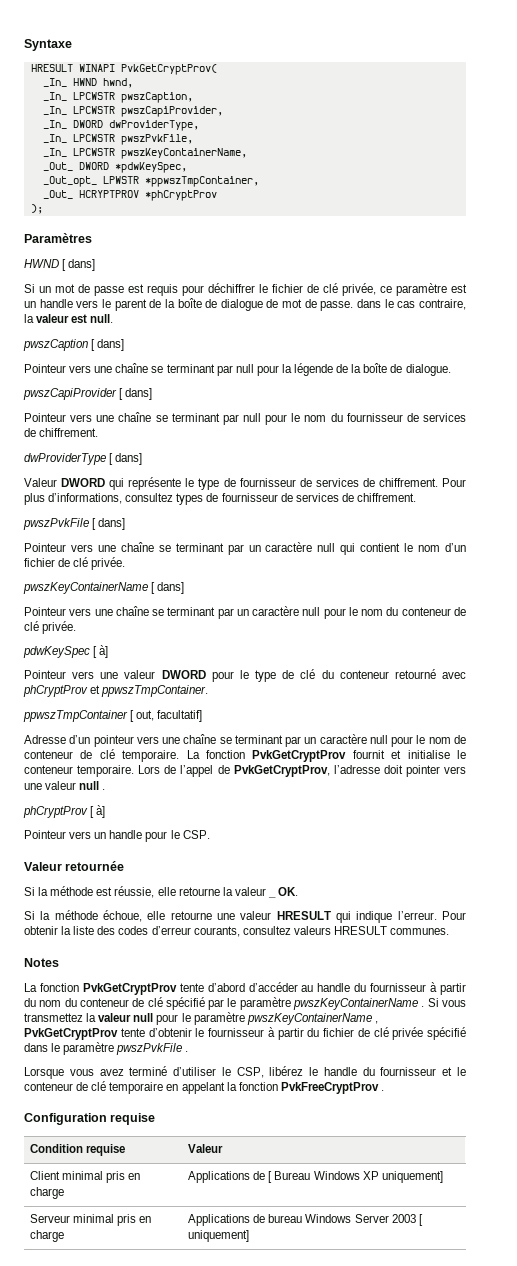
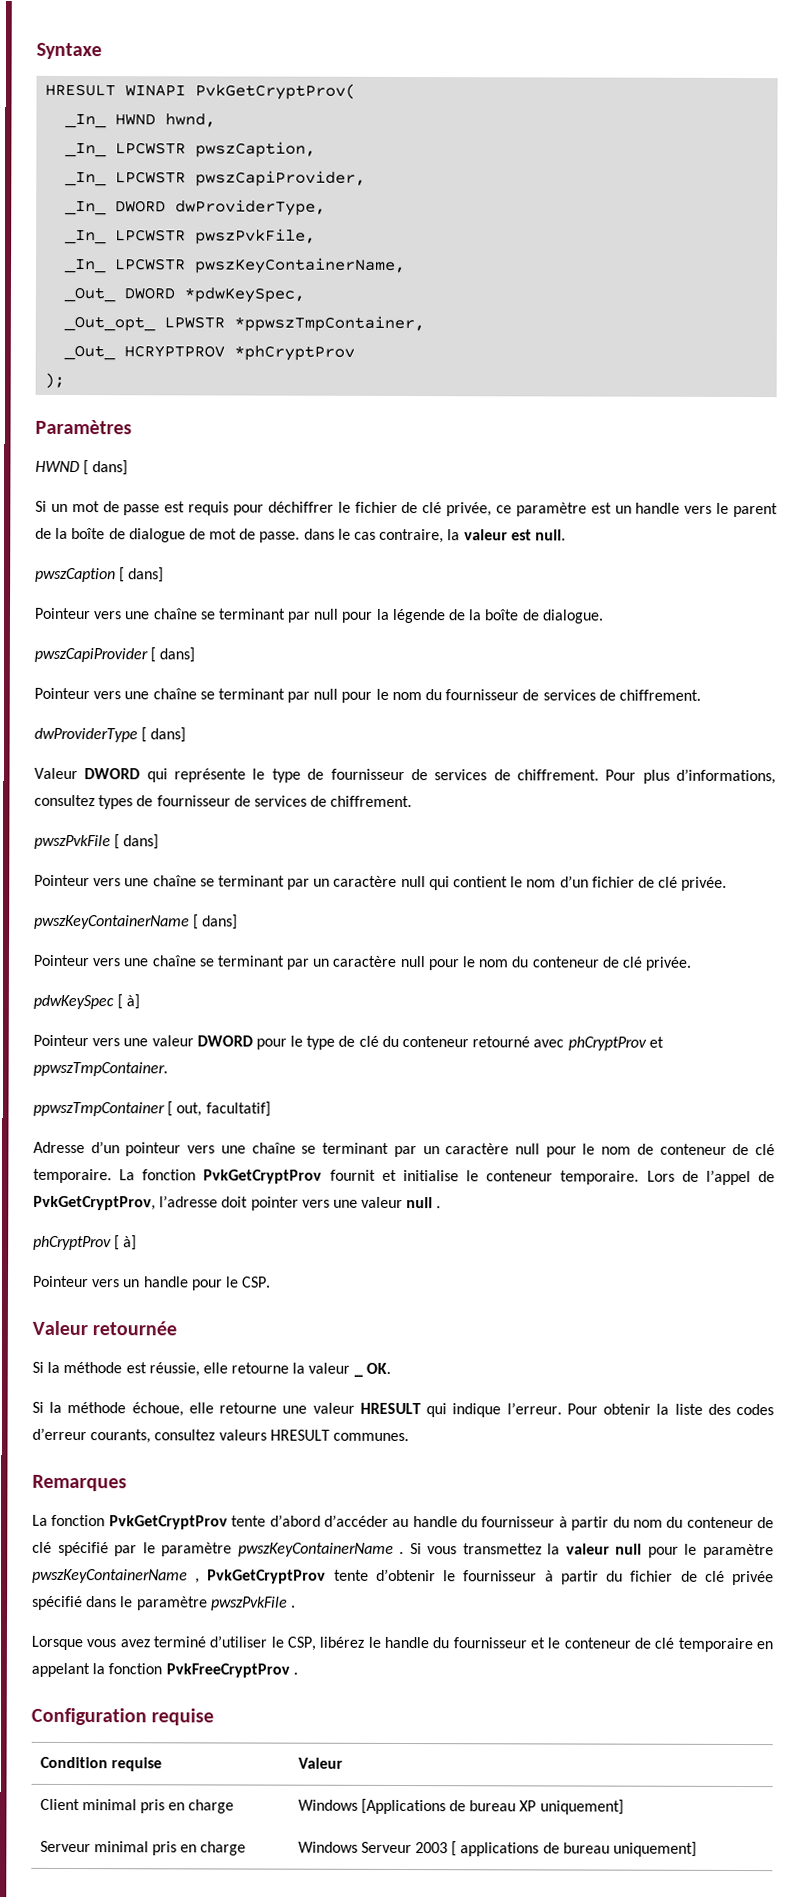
[24,958,59,967] Notes -> [32,1474,127,1492] Remarques
[188,1171,360,1183] Applications de [ Bureau Windows -> [297,1798,517,1815] Windows [Applications de bureau
[188,1214,423,1226] Applications de bureau Windows Server 2003 [ -> [297,1841,610,1857] Windows Serveur 2003 [ applications de bureau

